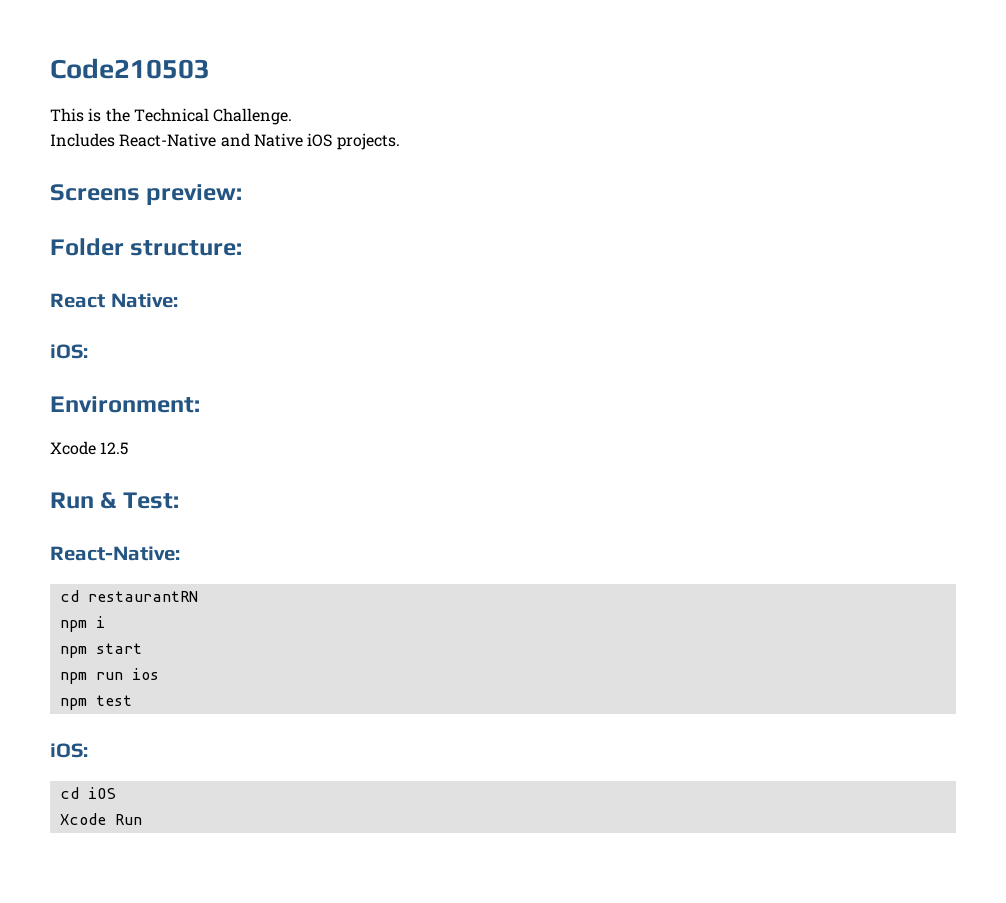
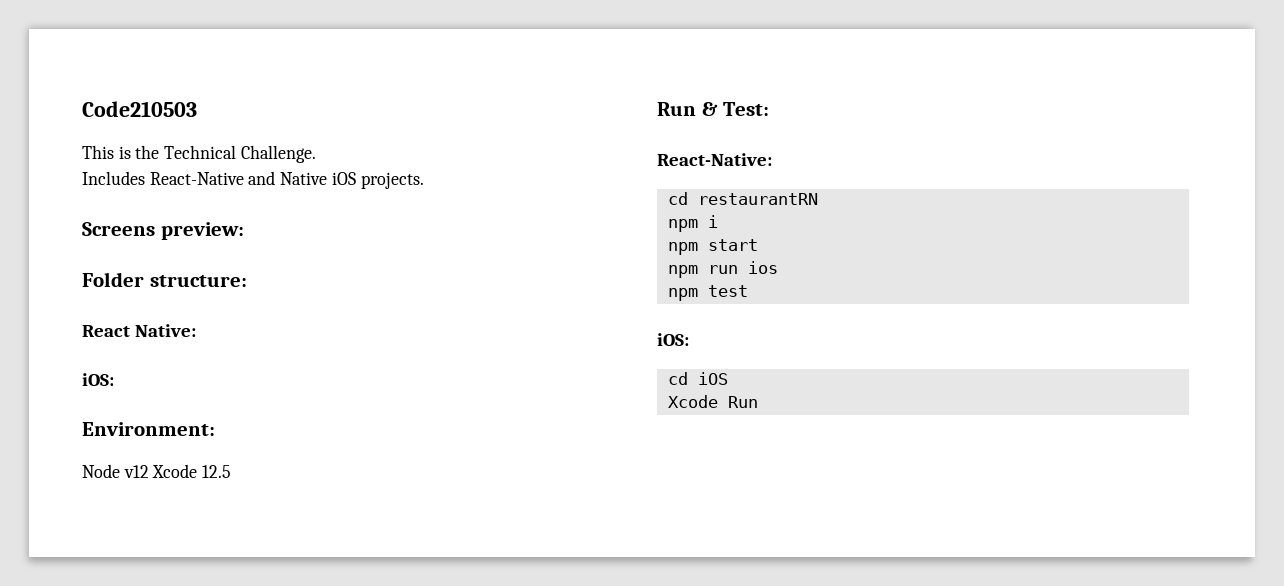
(200, 404) none -> [82,464,149,478] Node v12

